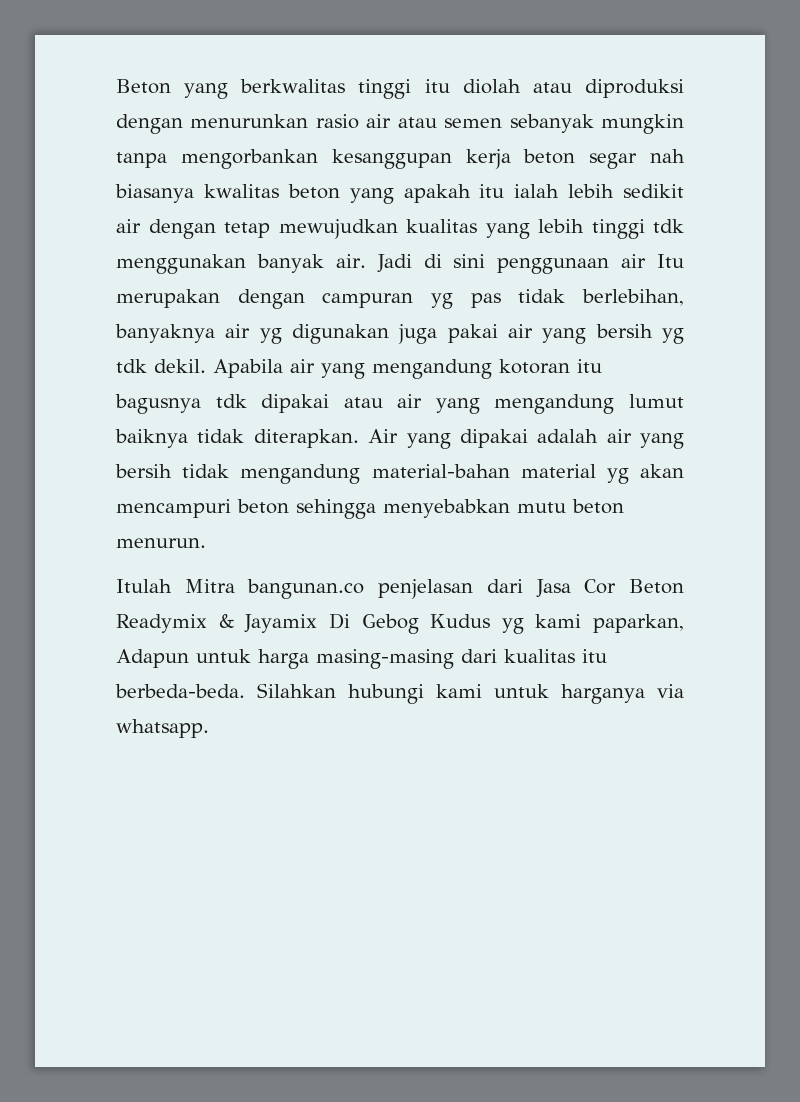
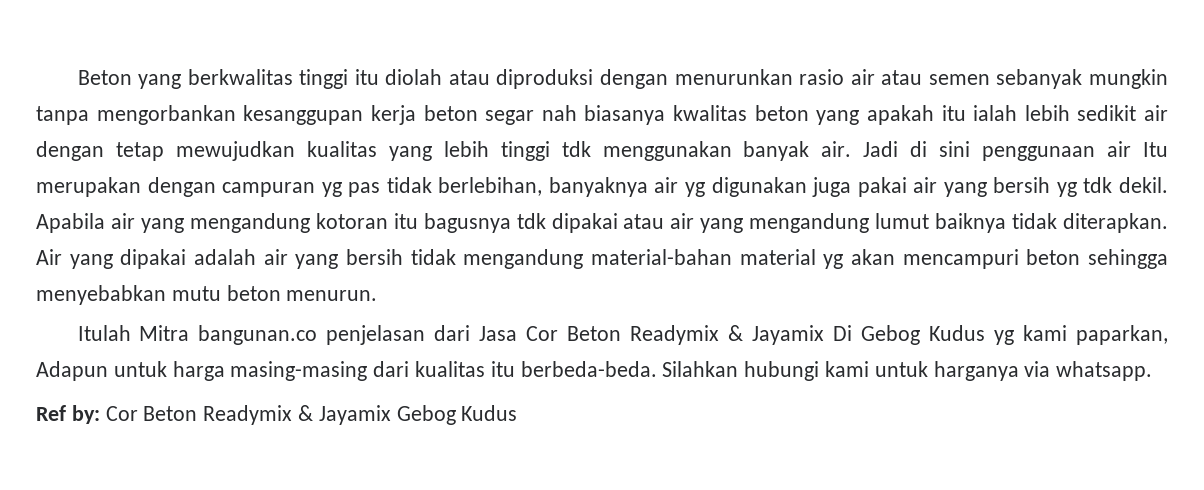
(209, 728) none -> [36,405,518,425] // Ref by: Cor Beton Readymix & Jayamix Gebog Kudus

